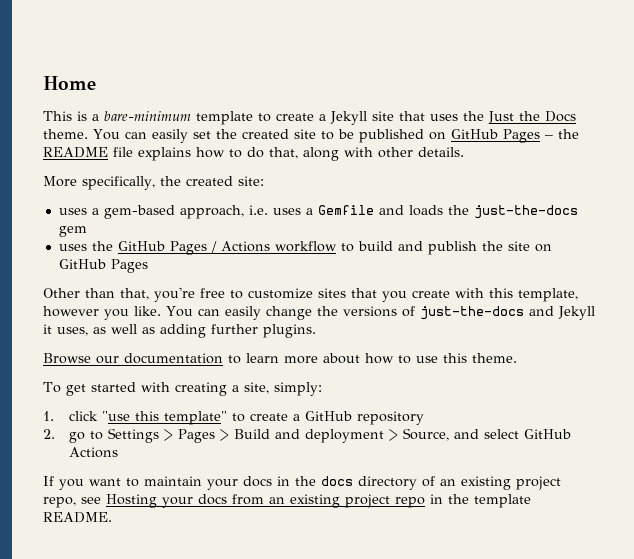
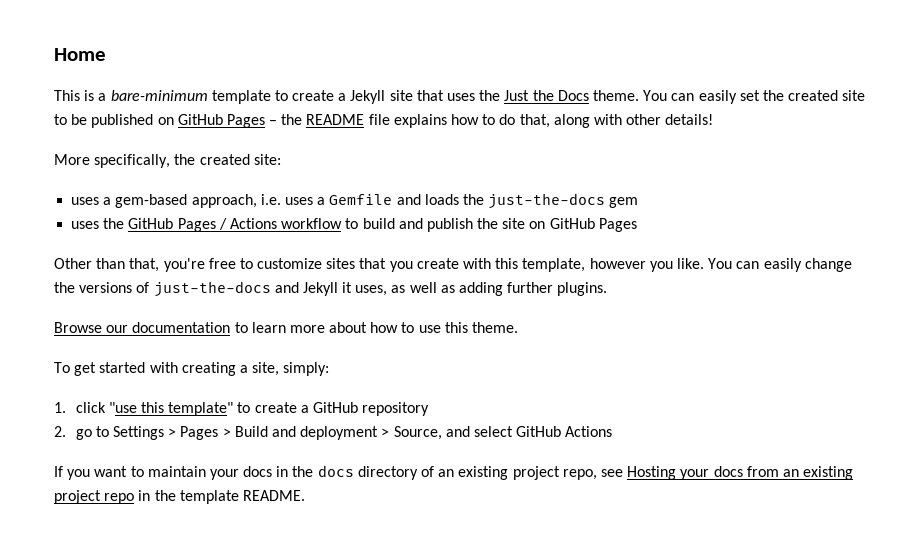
[418,147,464,157] details. -> [665,114,714,125] details!

